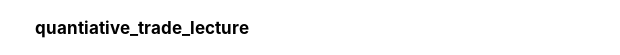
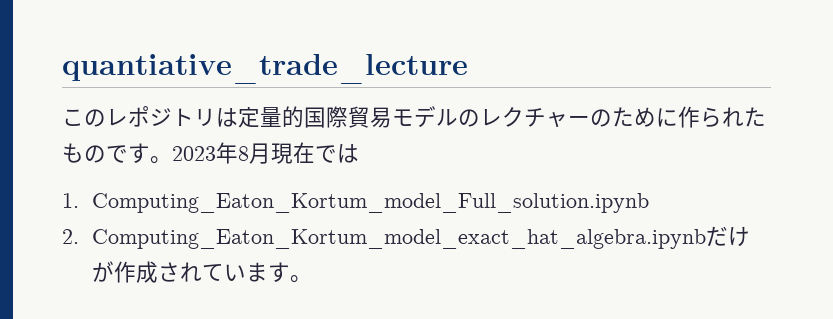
(249, 29) none -> [62,106,766,128] [62,142,359,164] [62,193,650,213] [62,226,751,249] [92,261,313,283] // このレポジトリは定量的国際貿易モデルのレクチャーのために作られたものです。2023年8月現在では // 1. Computing_Eaton_Kortum_model_Full_solution.ipynb // 2. Computing_Eaton_Kortum_model_exact_hat_algebra.ipynbだけが作成されています。

